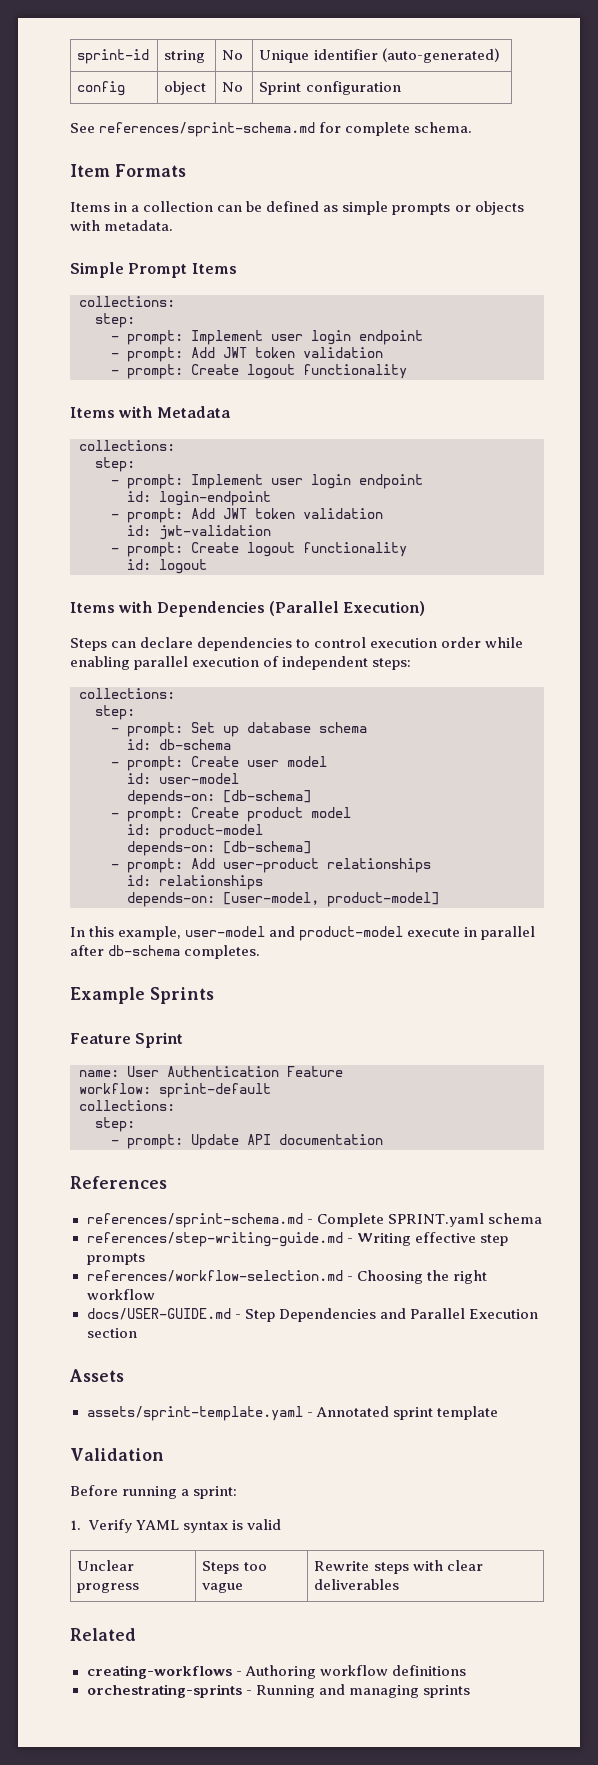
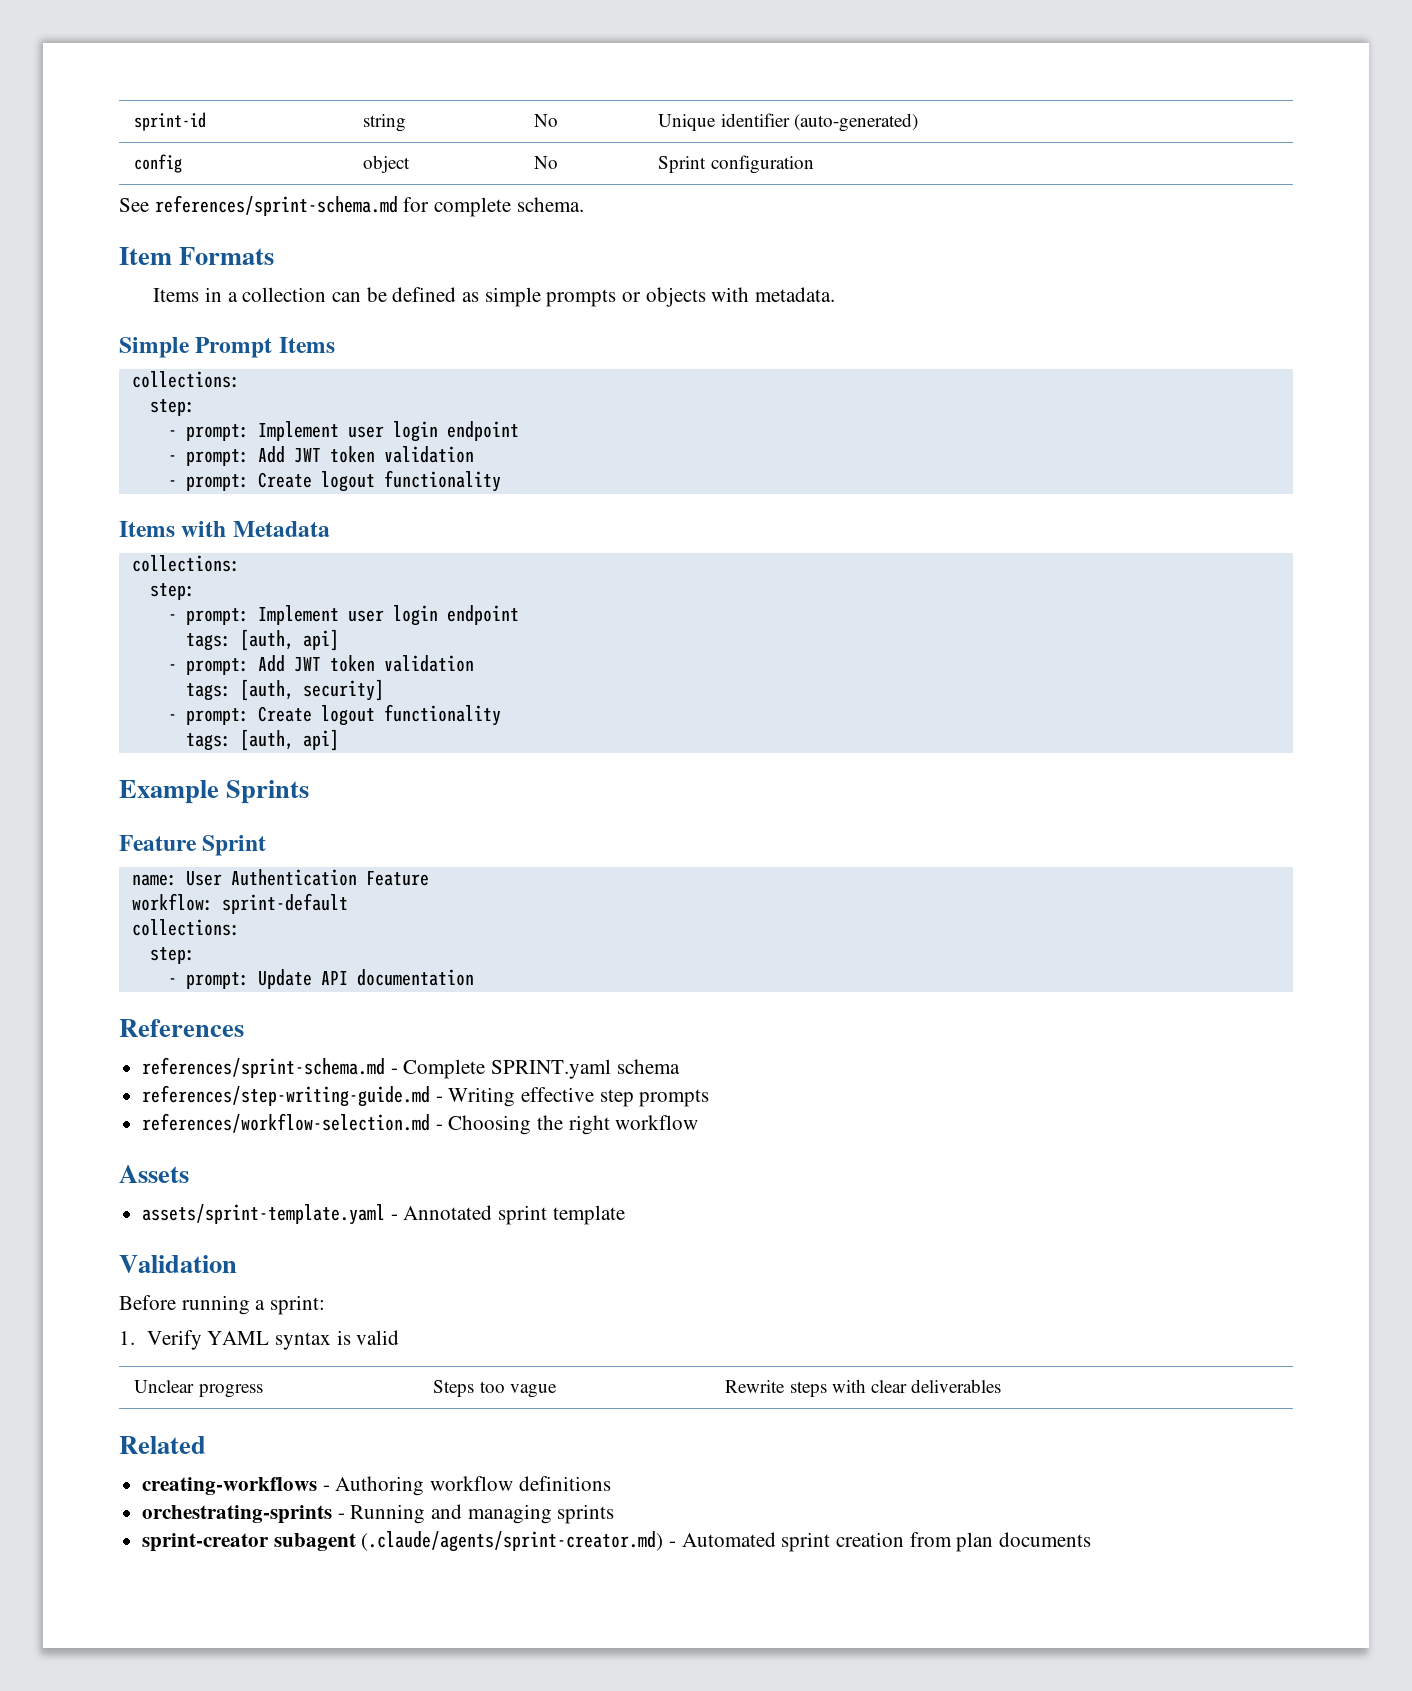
[127,491,271,506] [111,508,383,523] [127,525,271,540] [111,542,407,557] [127,559,207,574] [70,601,426,617] [70,637,524,651] [70,656,412,670] [79,688,175,699] [95,705,135,720] [111,722,367,737] [127,739,231,750] [111,756,327,771] [127,773,239,784] [127,790,311,805] [111,807,351,822] [127,824,263,839] [127,841,311,856] [111,858,431,873] [127,875,263,890] [127,892,439,907] [70,926,536,941] [70,945,261,959] id: login-endpoint // - prompt: Add JWT token validation // id: jwt-validation // - prompt: Create logout functionality // id: logout // Items with Dependencies (Parallel Execution) // Steps can declare dependencies to control execution order while enabling parallel execution of independent steps: // collections: // step: // - prompt: Set up database schema // id: db-schema // - prompt: Create user model // id: user-model // depends-on: [db-schema] // - prompt: Create product model // id: product-model // depends-on: [db-schema] // - prompt: Add user-product relationships // id: relationships // depends-on: [user-model, product-model] // In this example, user-model and product-model execute in parallel after db-schema completes. -> [185,629,339,651] [167,655,474,675] [185,679,384,701] [167,704,501,726] [185,729,339,751] tags: [auth, api] // - prompt: Add JWT token validation // tags: [auth, security] // - prompt: Create logout functionality // tags: [auth, api]
[86,1308,538,1322] [86,1328,137,1338] // docs/USER-GUIDE.md - Step Dependencies and Parallel Execution section -> (699, 1122) none
(470, 1691) none -> [142,1531,1092,1552] // sprint-creator subagent (.claude/agents/sprint-creator.md) - Automated sprint creation from plan documents

